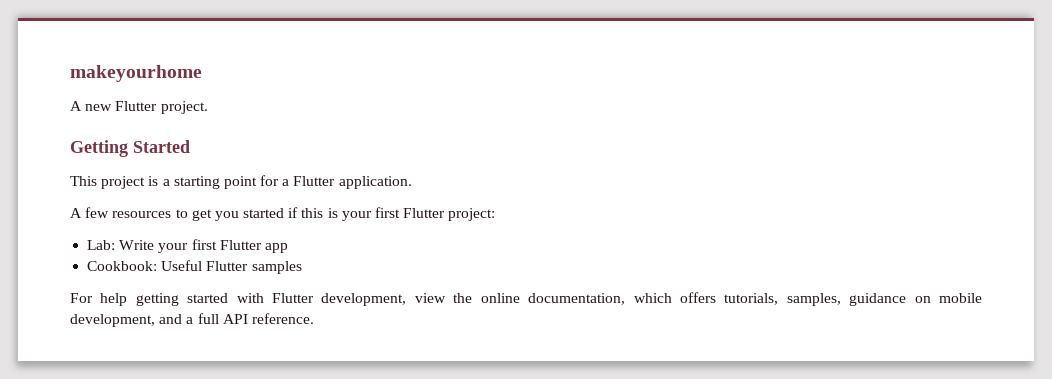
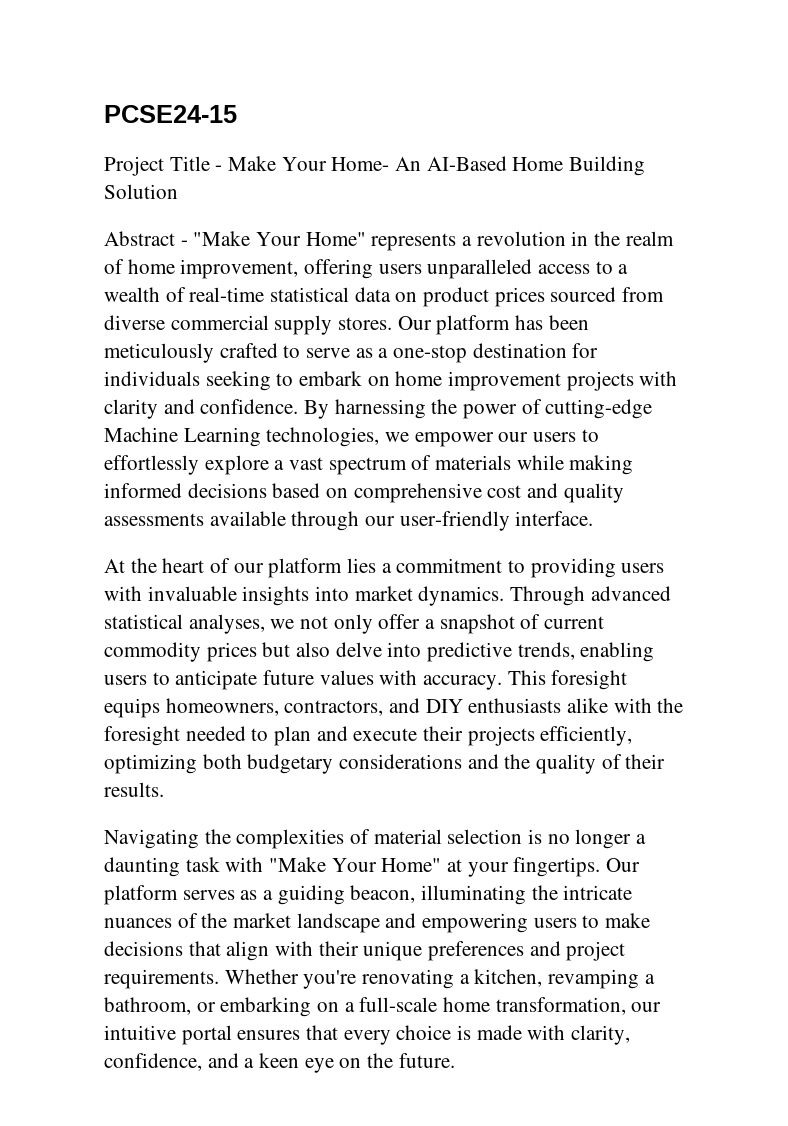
[70,65,202,82] [70,101,208,114] [70,140,190,157] [70,175,412,189] [70,207,496,221] [87,239,288,253] [87,260,302,274] [70,292,982,306] [70,313,314,327] makeyourhome // A new Flutter project. // Getting Started // This project is a starting point for a Flutter application. // A few resources to get you started if this is your first Flutter project: // Lab: Write your first Flutter app // Cookbook: Useful Flutter samples // For help getting started with Flutter development, view the online documentation, which offers tutorials, samples, guidance on mobile development, and a full API reference. -> [104,105,237,123] [104,156,646,176] [104,184,178,199] [104,231,674,251] [104,259,629,279] [104,287,665,307] [104,315,589,335] [104,343,599,363] [104,371,678,391] [104,399,653,419] [104,427,599,447] [104,455,634,475] [104,483,624,503] [104,511,594,531] [104,558,665,578] [104,586,671,606] [104,614,605,634] [104,642,655,662] [104,670,628,690] [104,698,684,718] [104,726,633,746] [104,754,666,774] [104,782,164,797] [104,829,647,849] [104,857,641,877] [104,885,633,905] [104,913,651,933] [104,941,626,961] [104,969,655,989] [104,997,662,1017] [104,1025,631,1045] [104,1053,455,1073] PCSE24-15 // Project Title - Make Your Home- An AI-Based Home Building Solution // Abstract - "Make Your Home" represents a revolution in the realm of home improvement, offering users unparalleled access to a wealth of real-time statistical data on product prices sourced from diverse commercial supply stores. Our platform has been meticulously crafted to serve as a one-stop destination for individuals seeking to embark on home improvement projects with clarity and confidence. By harnessing the power of cutting-edge Machine Learning technologies, we empower our users to effortlessly explore a vast spectrum of materials while making informed decisions based on comprehensive cost and quality assessments available through our user-friendly interface. // At the heart of our platform lies a commitment to providing users with invaluable insights into market dynamics. Through advanced statistical analyses, we not only offer a snapshot of current commodity prices but also delve into predictive trends, enabling users to anticipate future values with accuracy. This foresight equips homeowners, contractors, and DIY enthusiasts alike with the foresight needed to plan and execute their projects efficiently, optimizing both budgetary considerations and the quality of their results. // Navigating the complexities of material selection is no longer a daunting task with "Make Your Home" at your fingertips. Our platform serves as a guiding beacon, illuminating the intricate nuances of the market landscape and empowering users to make decisions that align with their unique preferences and project requirements. Whether you're renovating a kitchen, revamping a bathroom, or embarking on a full-scale home transformation, our intuitive portal ensures that every choice is made with clarity, confidence, and a keen eye on the future.

